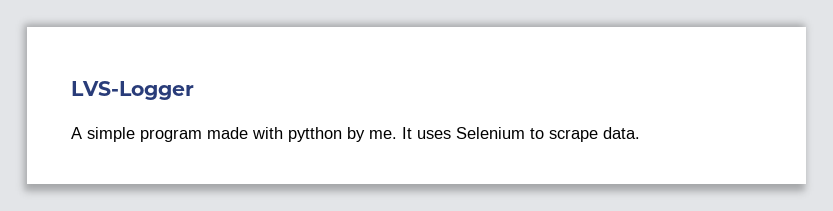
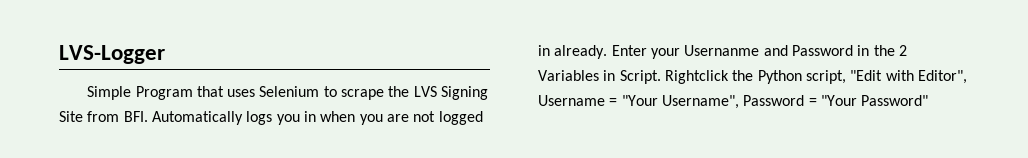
[71,127,640,142] A simple program made with pytthon by me. It uses Selenium to scrape data. -> [87,86,489,100] [59,111,483,125] [538,45,907,59] [538,70,967,84] [538,95,929,109] Simple Program that uses Selenium to scrape the LVS Signing Site from BFI. Automatically logs you in when you are not logged in already. Enter your Usernanme and Password in the 2 Variables in Script. Rightclick the Python script, "Edit with Editor", Username = "Your Username", Password = "Your Password"

